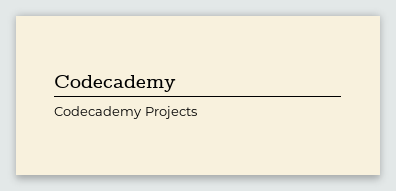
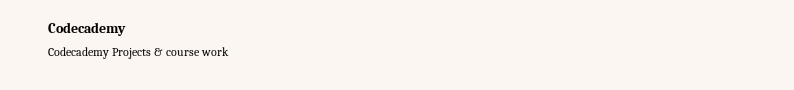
(197, 112) none -> [154,47,229,56] & course work

